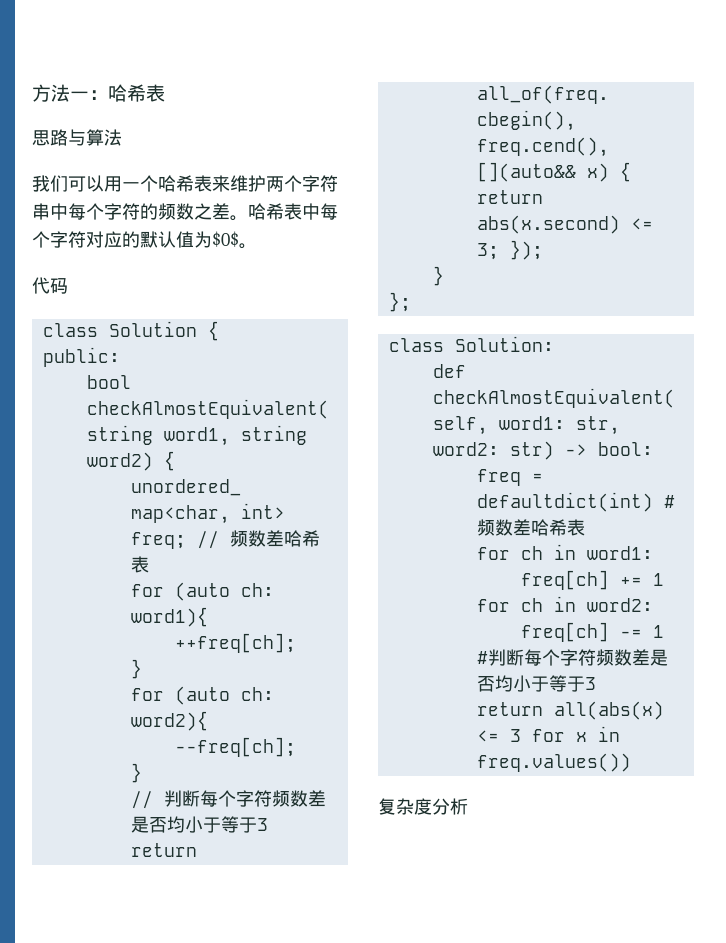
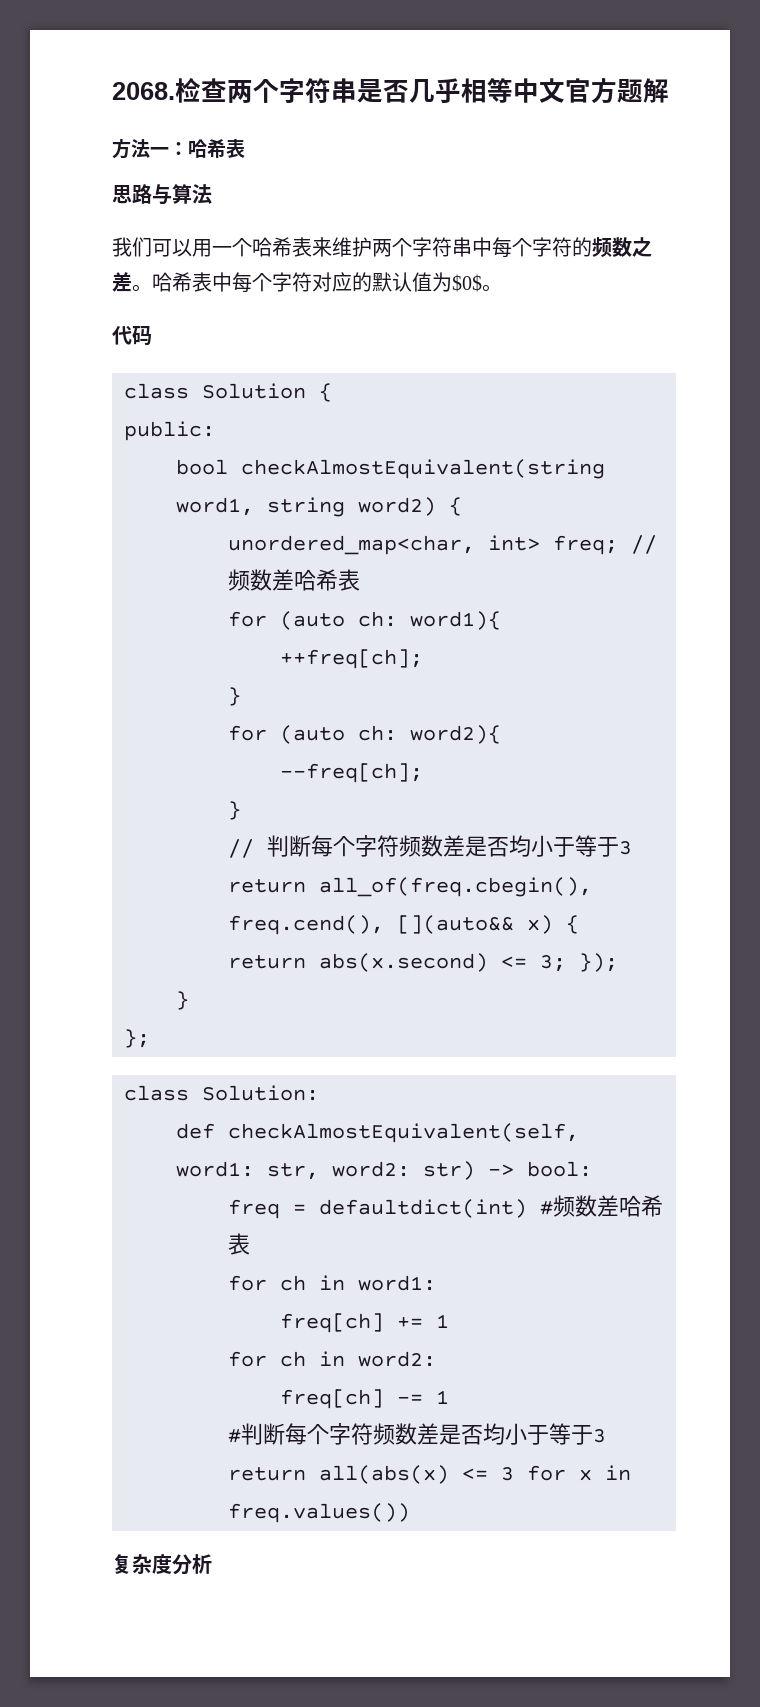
(32, 93) none -> [112,78,669,104] 2068.检查两个字符串是否几乎相等中文官方题解 //

